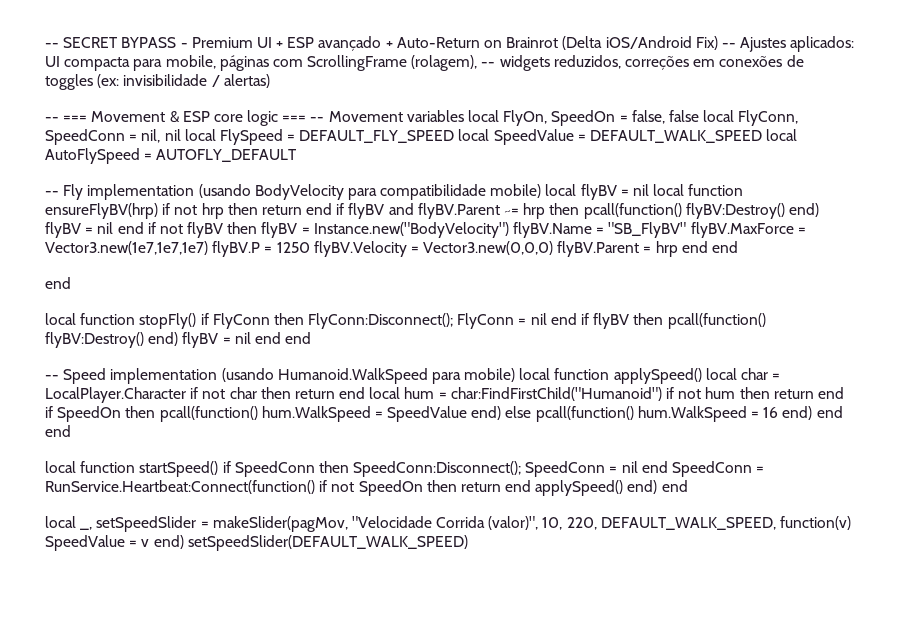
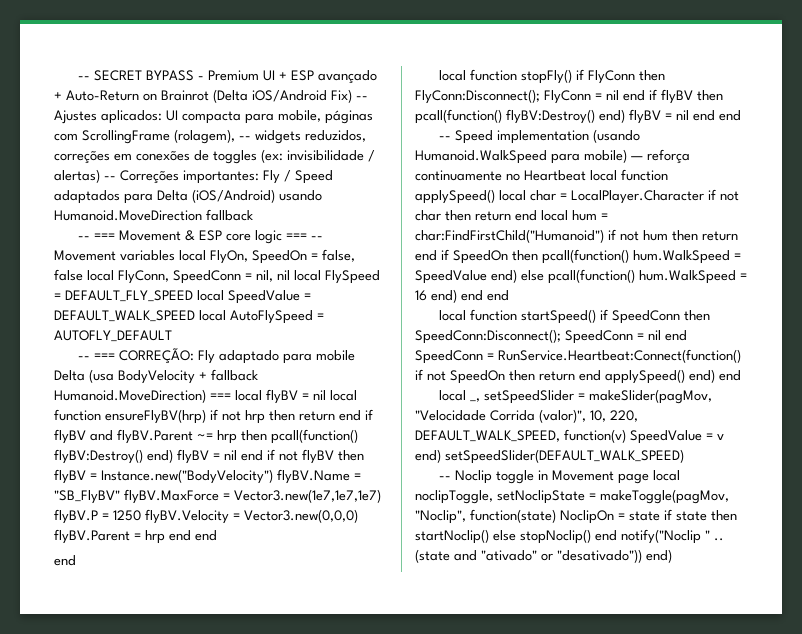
(270, 81) none -> [104,170,333,184] [54,189,322,204] [54,209,253,221] -- Correções importantes: Fly / Speed adaptados para Delta (iOS/Android) usando Humanoid.MoveDirection fallback
[63,184,542,200] Fly implementation (usando BodyVelocity para compatibilidade mobile) -> [93,348,355,364] [54,369,258,384] [54,389,231,403] === CORREÇÃO: Fly adaptado para mobile Delta (usa BodyVelocity + fallback Humanoid.MoveDirection) ===
(516, 375) none -> [631,149,690,164] [415,170,586,181] — reforça continuamente no Heartbeat
(468, 543) none -> [438,470,680,484] [415,489,729,504] [415,509,737,524] [415,529,724,544] [415,549,672,563] // -- Noclip toggle in Movement page local noclipToggle, setNoclipState = makeToggle(pagMov, "Noclip", function(state) NoclipOn = state if state then startNoclip() else stopNoclip() end notify("Noclip " .. (state and "ativado" or "desativado")) end)

